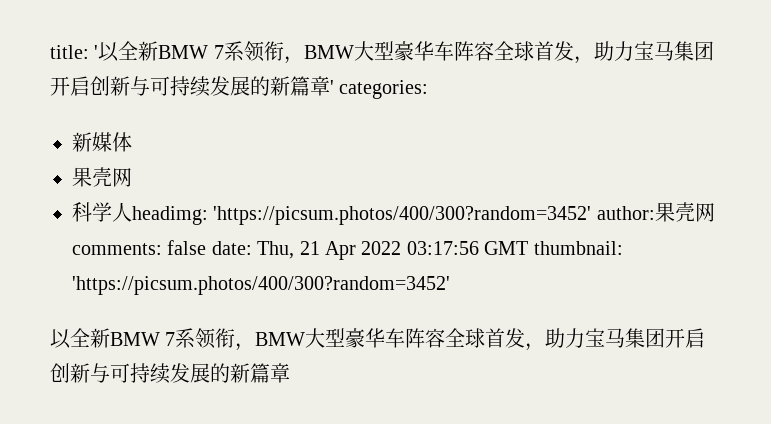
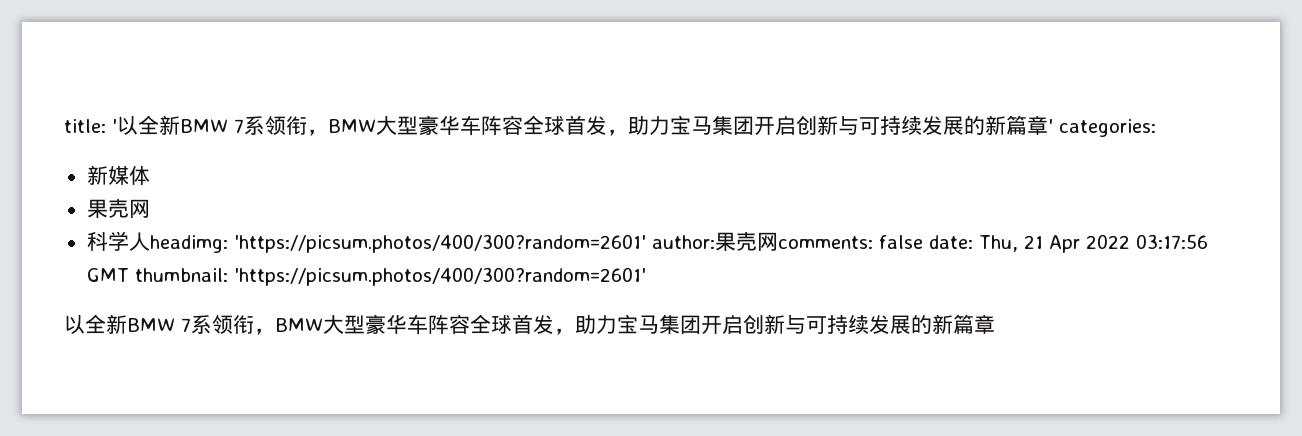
[213,206,592,225] 'https://picsum.photos/400/300?random=3452' -> [233,234,646,253] 'https://picsum.photos/400/300?random=2601'
[72,276,450,295] 'https://picsum.photos/400/300?random=3452' -> [233,267,646,286] 'https://picsum.photos/400/300?random=2601'

